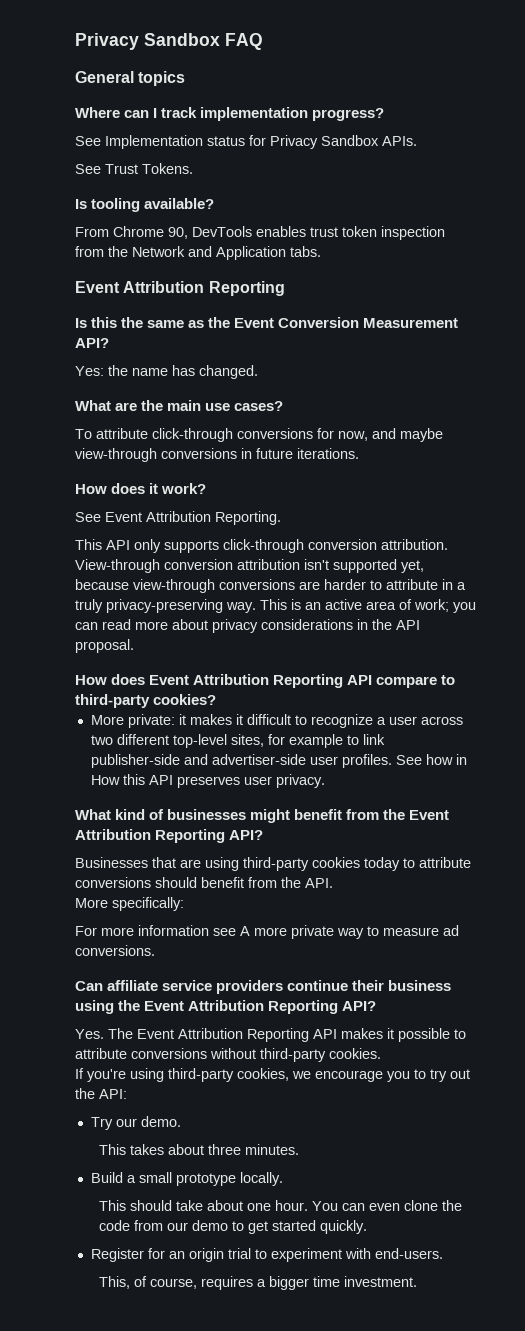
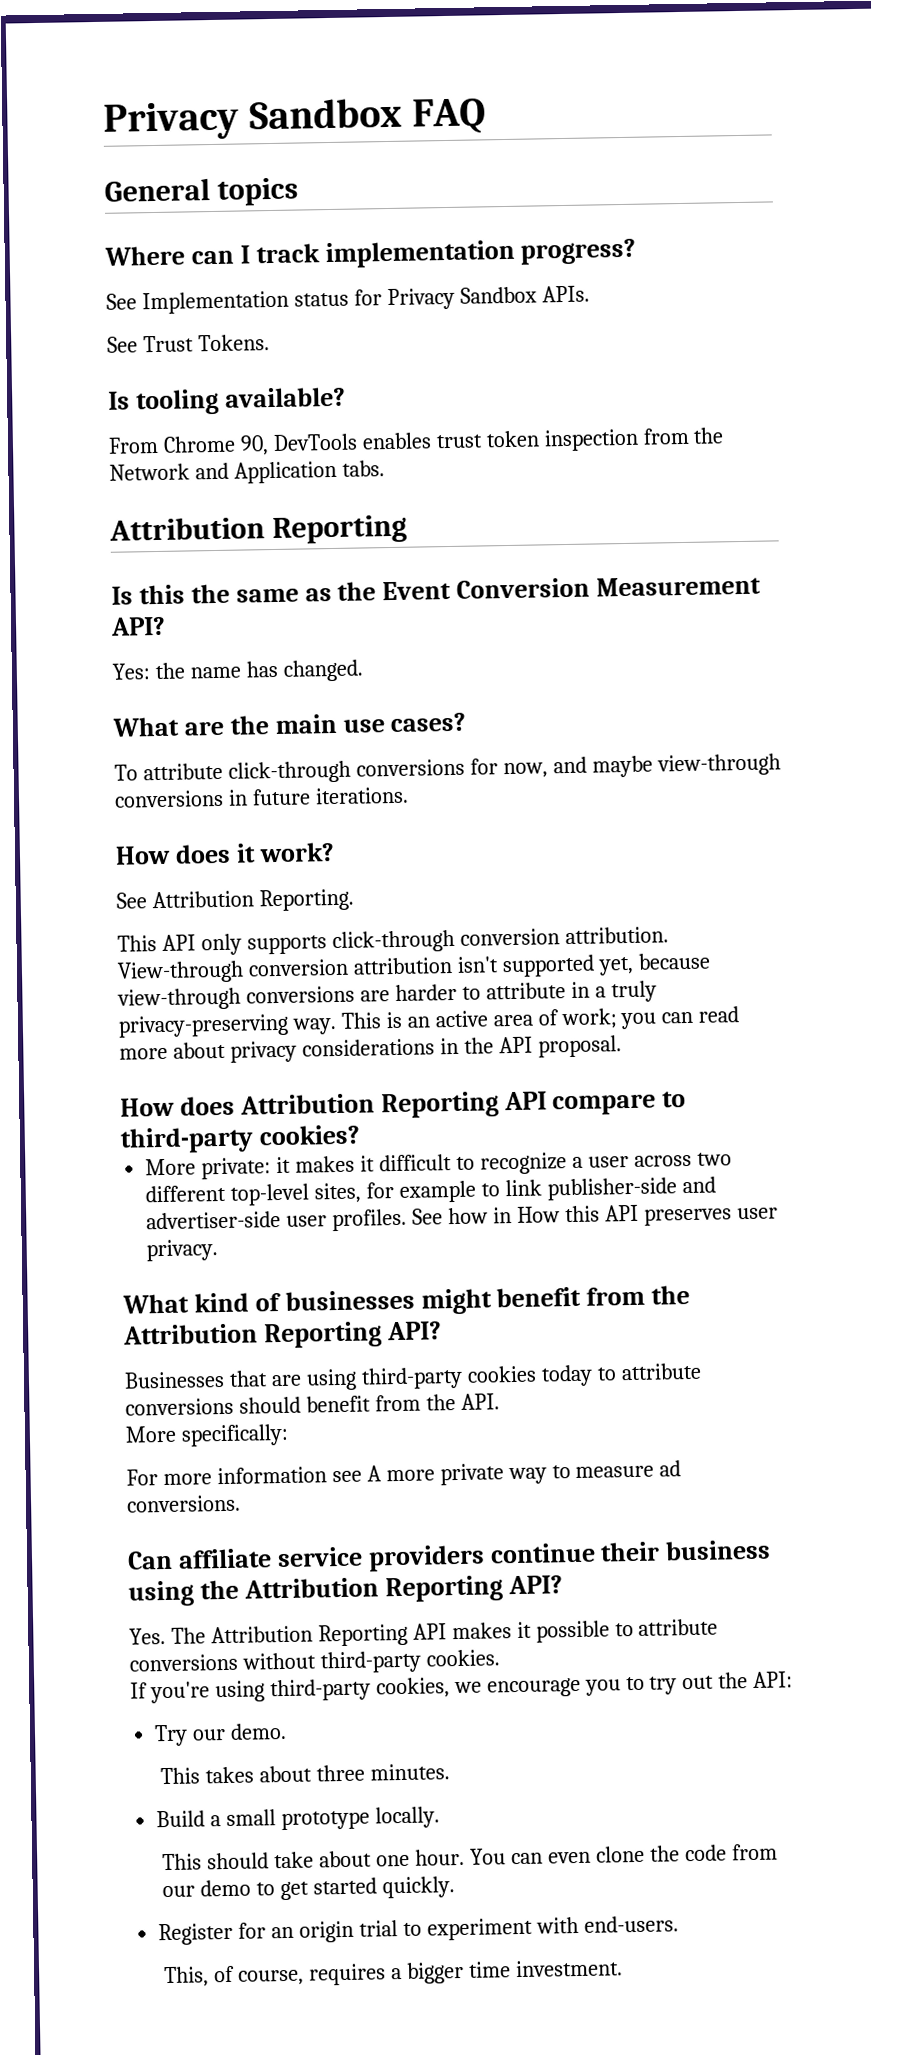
[75,281,120,293] Event -> (385, 468) none
[105,512,142,522] Event -> (147, 900) none
[149,675,190,685] Event -> (235, 1105) none
[409,810,450,820] Event -> (691, 1294) none
[144,1001,185,1011] Event -> (239, 1589) none
[137,1029,174,1039] Event -> (206, 1635) none

